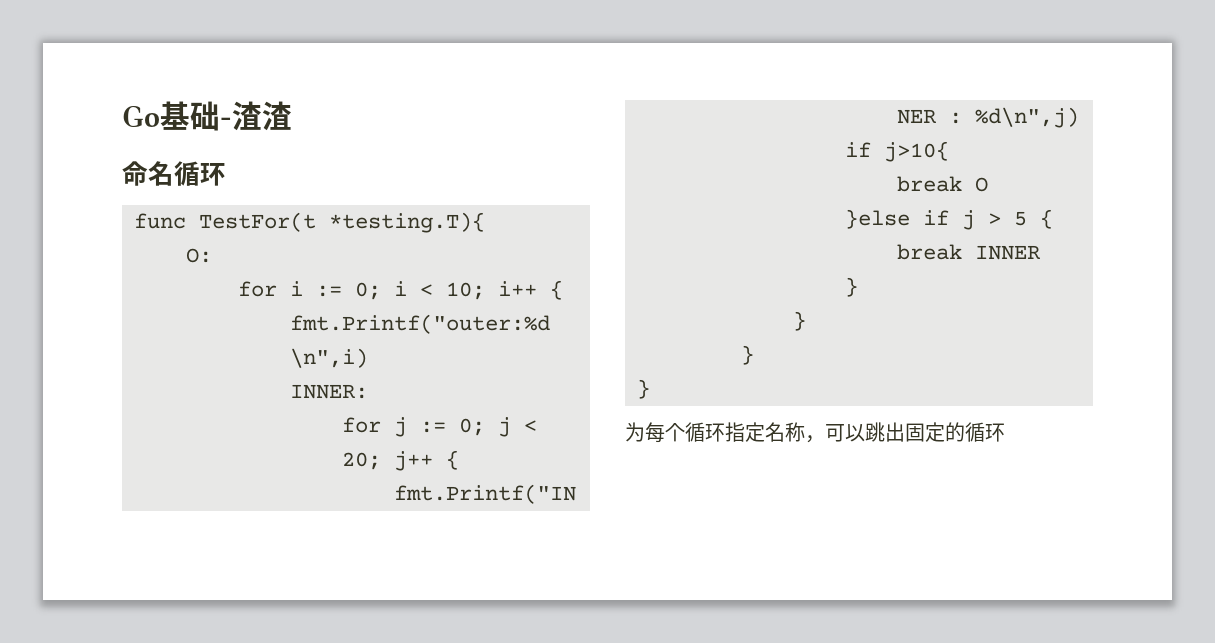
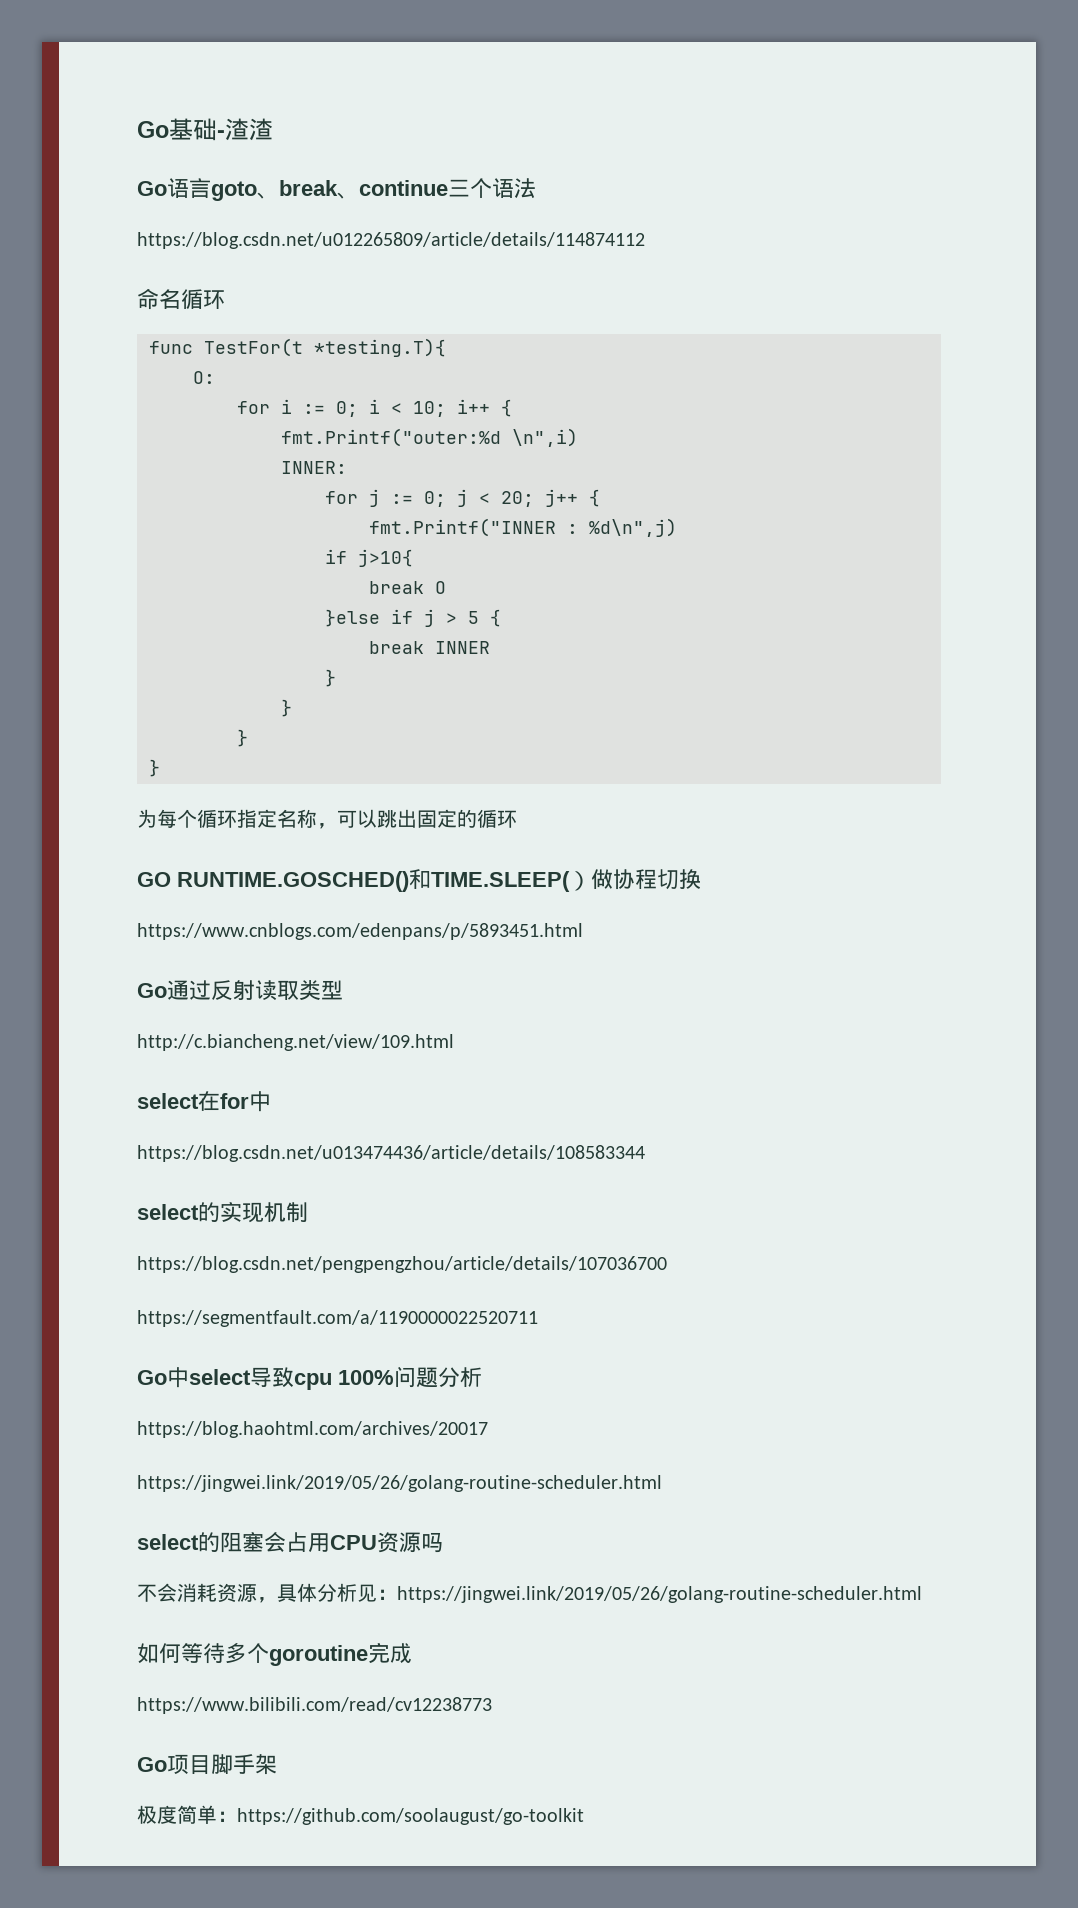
(292, 116) none -> [137,178,536,201] [137,232,645,249] // Go语言goto、break、continue三个语法 // https://blog.csdn.net/u012265809/article/details/114874112
(1005, 432) none -> [137,869,701,892] [137,923,583,940] [137,980,343,1001] [137,1034,454,1051] [137,1091,271,1112] [137,1145,645,1162] [137,1202,308,1223] [137,1256,667,1273] [137,1310,538,1327] [137,1366,482,1390] [137,1421,488,1438] [137,1475,662,1492] [137,1532,443,1553] [137,1583,922,1603] [137,1642,412,1666] [137,1697,492,1714] [137,1754,277,1775] [137,1805,584,1825] // GO RUNTIME.GOSCHED()和TIME.SLEEP(）做协程切换 // https://www.cnblogs.com/edenpans/p/5893451.html // Go通过反射读取类型 // http://c.biancheng.net/view/109.html // select在for中 // https://blog.csdn.net/u013474436/article/details/108583344 // select的实现机制 // https://blog.csdn.net/pengpengzhou/article/details/107036700 // https://segmentfault.com/a/1190000022520711 // Go中select导致cpu 100%问题分析 // https://blog.haohtml.com/archives/20017 // https://jingwei.link/2019/05/26/golang-routine-scheduler.html // select的阻塞会占用CPU资源吗 // 不会消耗资源，具体分析见：https://jingwei.link/2019/05/26/golang-routine-scheduler.html // 如何等待多个goroutine完成 // https://www.bilibili.com/read/cv12238773 // Go项目脚手架 // 极度简单：https://github.com/soolaugust/go-toolkit

